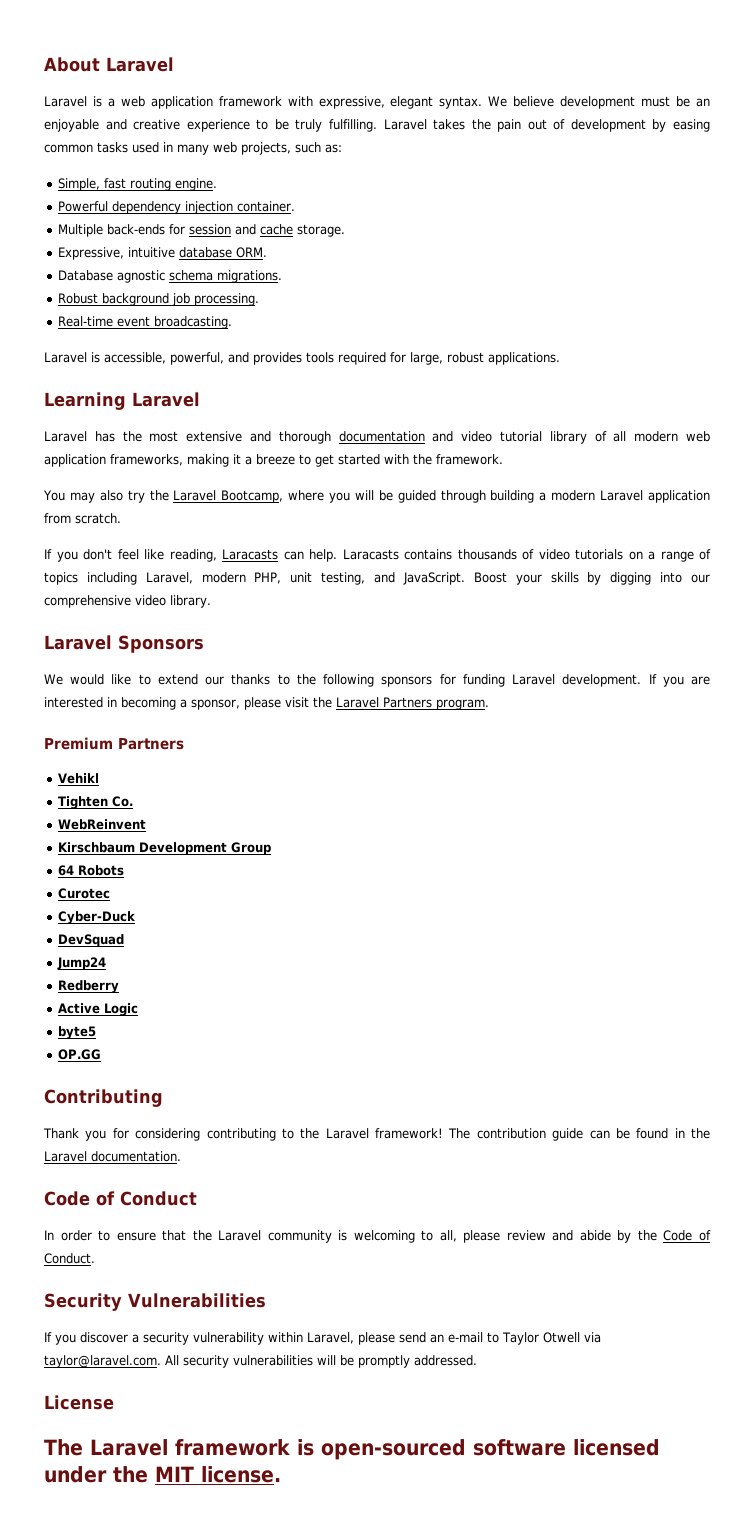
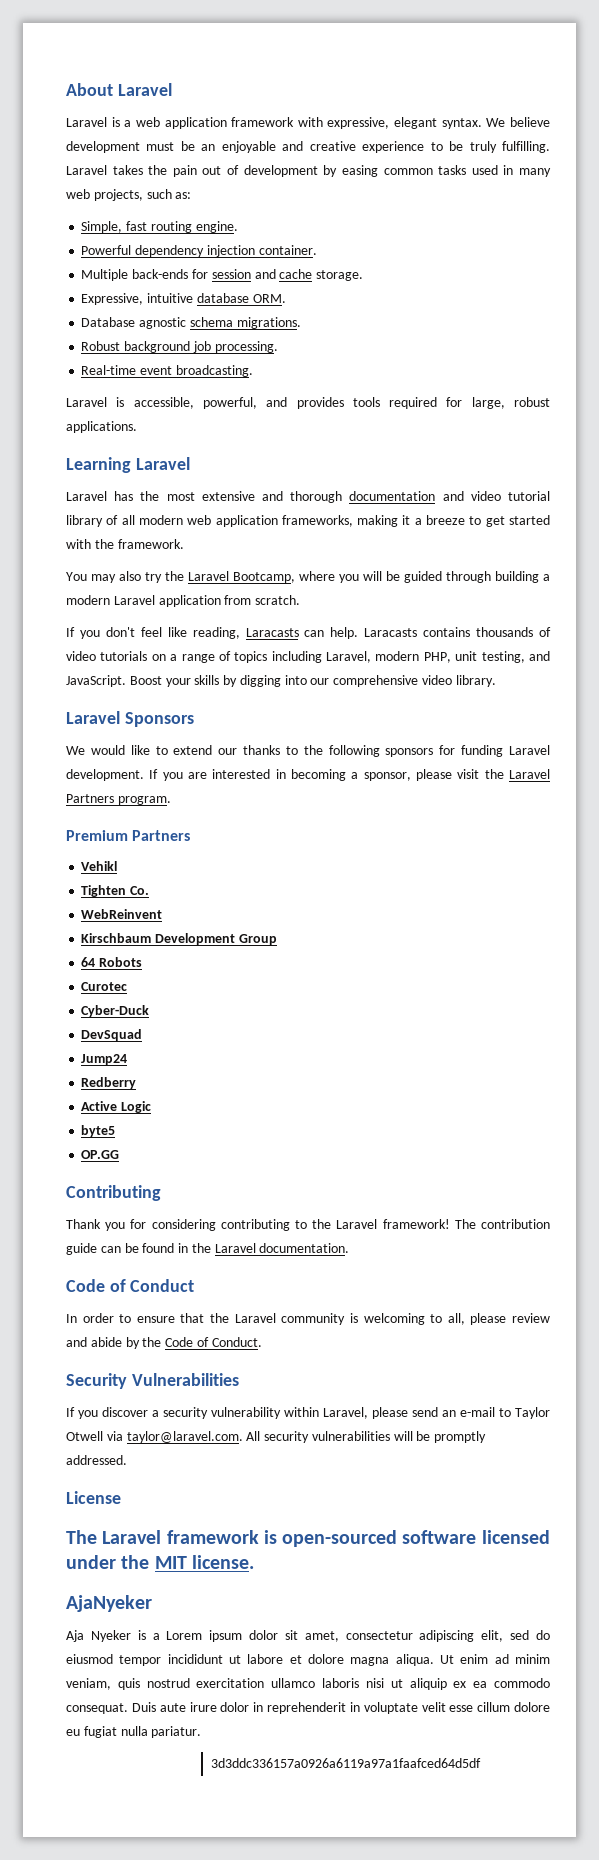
(281, 1474) none -> [66,1595,152,1612] [66,1630,551,1642] [66,1654,550,1666] [66,1678,550,1690] [66,1702,550,1714] [66,1726,202,1738] [211,1758,482,1768] // AjaNyeker // Aja Nyeker is a Lorem ipsum dolor sit amet, consectetur adipiscing elit, sed do eiusmod tempor incididunt ut labore et dolore magna aliqua. Ut enim ad minim veniam, quis nostrud exercitation ullamco laboris nisi ut aliquip ex ea commodo consequat. Duis aute irure dolor in reprehenderit in voluptate velit esse cillum dolore eu fugiat nulla pariatur. // 3d3ddc336157a0926a6119a97a1faafced64d5df

